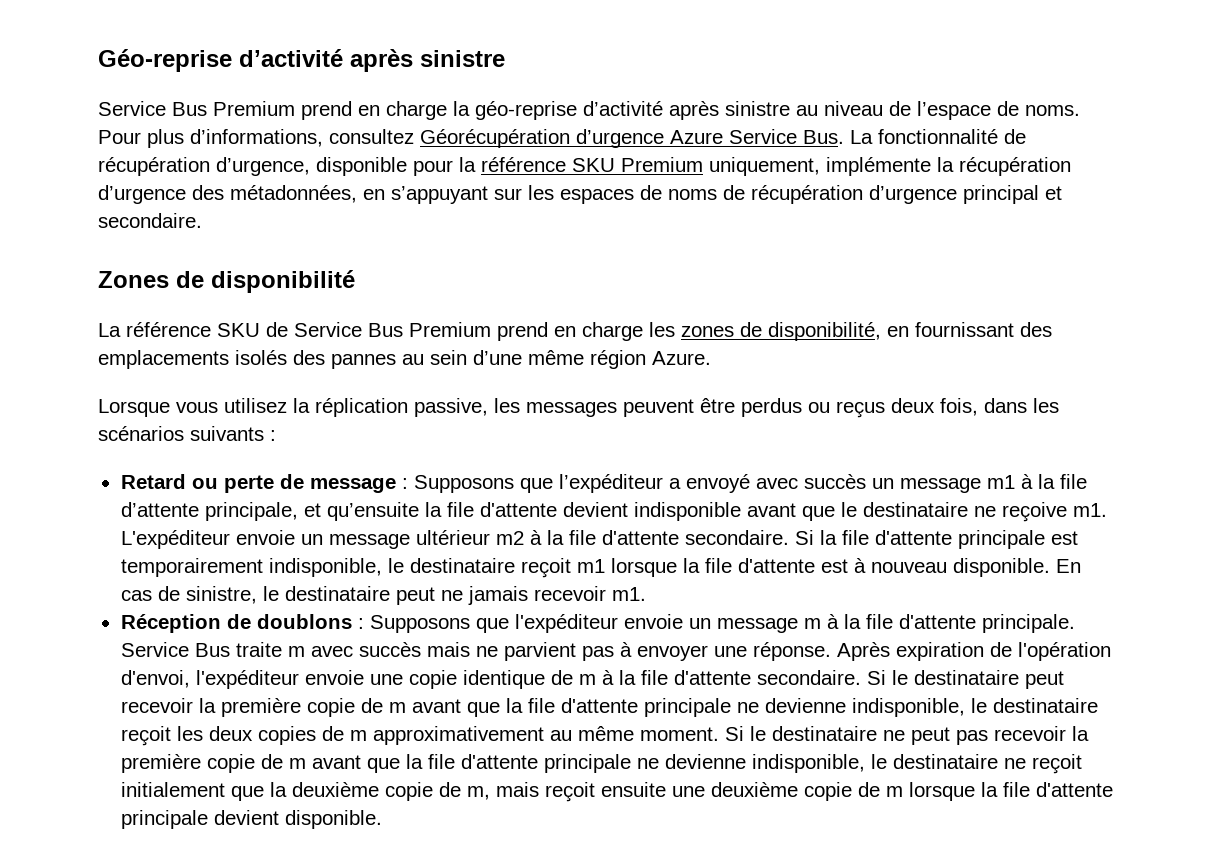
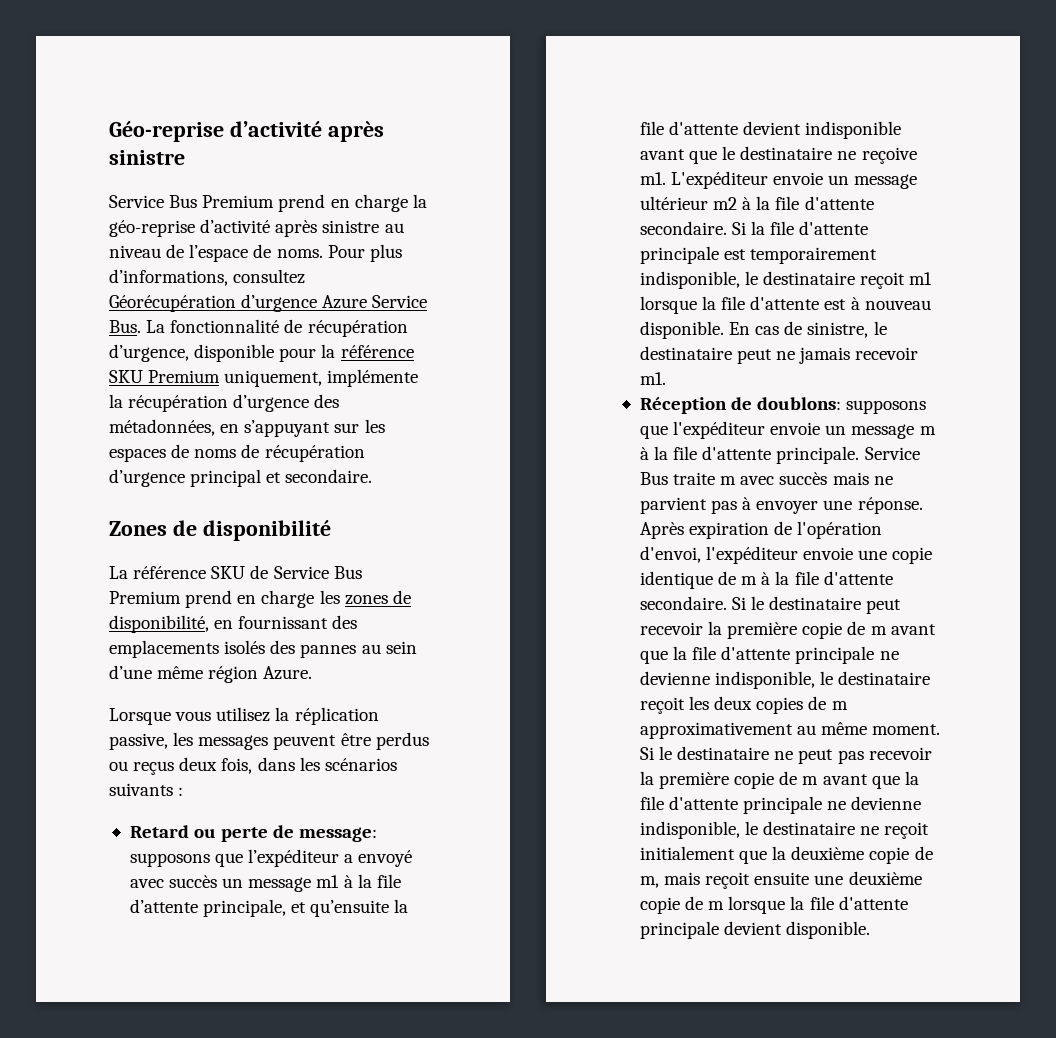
[309,475,514,493] message : Supposons -> [299,827,378,842] [129,853,210,867] message: supposons
[256,614,470,633] doublons : Supposons -> [757,397,927,414] doublons: supposons

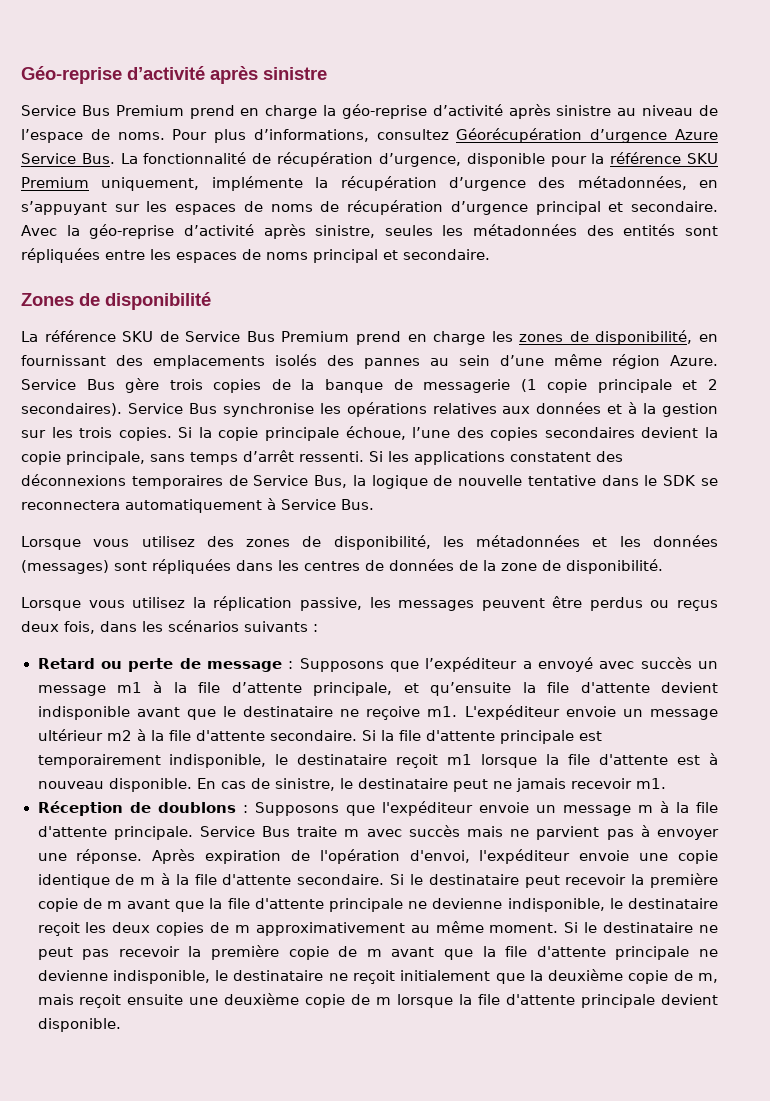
(373, 476) none -> [21,224,718,239] [21,248,490,263] Avec la géo-reprise d’activité après sinistre, seules les métadonnées des entités sont répliquées entre les espaces de noms principal et secondaire.
(313, 673) none -> [21,378,718,393] [21,402,718,417] [21,426,718,441] [21,450,623,465] [21,474,718,489] [21,498,374,513] [21,535,718,550] [21,559,663,574] Service Bus gère trois copies de la banque de messagerie (1 copie principale et 2 secondaires). Service Bus synchronise les opérations relatives aux données et à la gestion sur les trois copies. Si la copie principale échoue, l’une des copies secondaires devient la copie principale, sans temps d’arrêt ressenti. Si les applications constatent des déconnexions temporaires de Service Bus, la logique de nouvelle tentative dans le SDK se reconnectera automatiquement à Service Bus. // Lorsque vous utilisez des zones de disponibilité, les métadonnées et les données (messages) sont répliquées dans les centres de données de la zone de disponibilité.
[299,827,378,842] [129,853,210,867] message: supposons -> [206,658,384,672] message : Supposons
[757,397,927,414] doublons: supposons -> [157,802,339,816] doublons : Supposons

